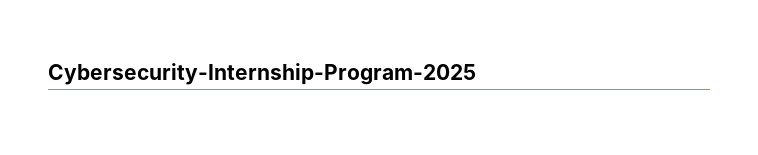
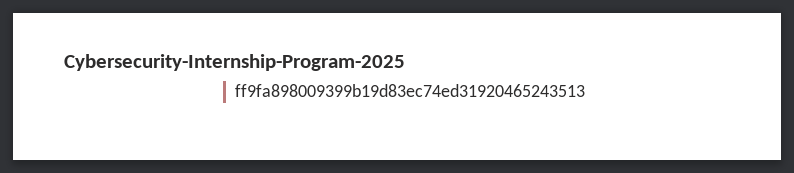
(476, 74) none -> [235,84,586,97] // ff9fa898009399b19d83ec74ed31920465243513

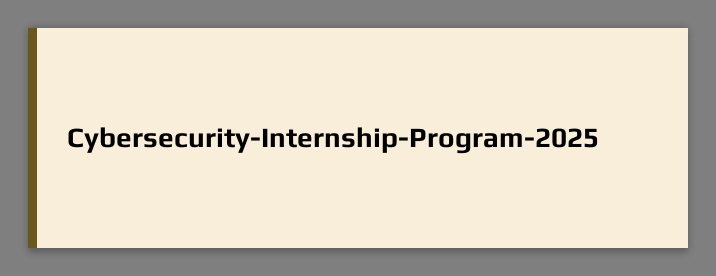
[235,84,586,97] // ff9fa898009399b19d83ec74ed31920465243513 -> (599, 140) none

